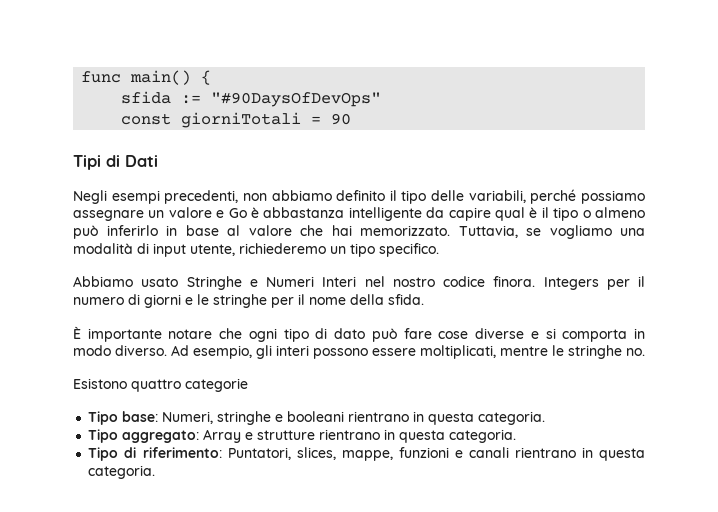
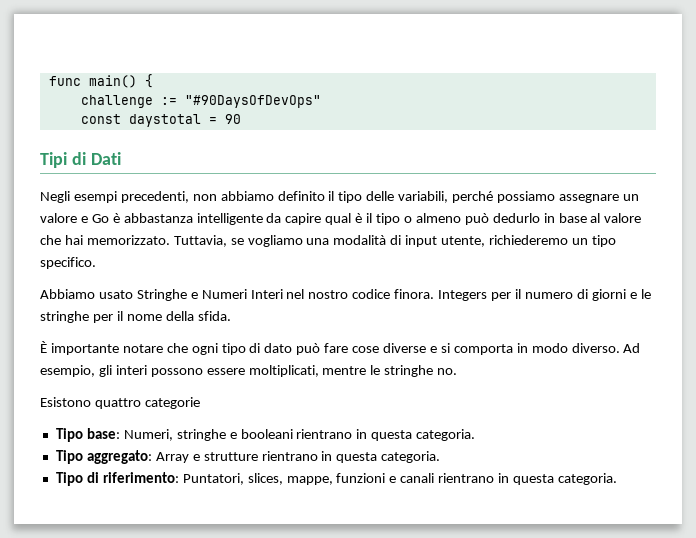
[121,91,172,104] sfida -> [80,95,153,108] challenge
[181,112,302,128] giorniTotali -> [128,114,201,127] daystotal
[106,225,158,236] inferirlo -> [492,213,540,223] dedurlo

